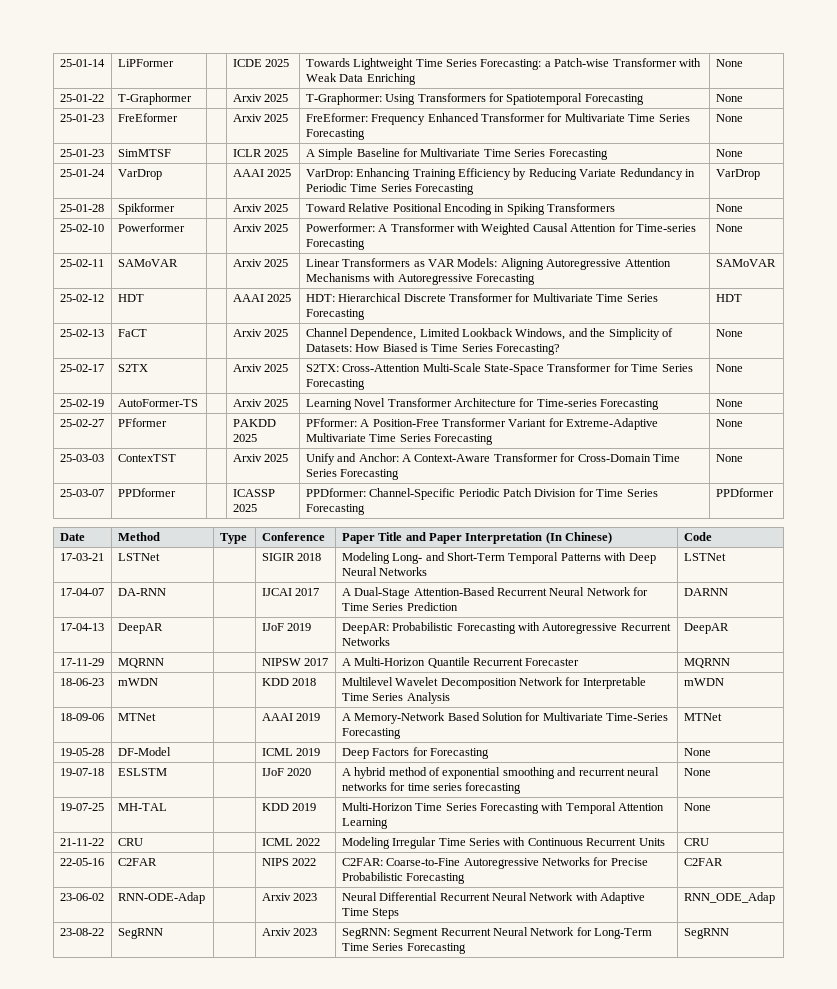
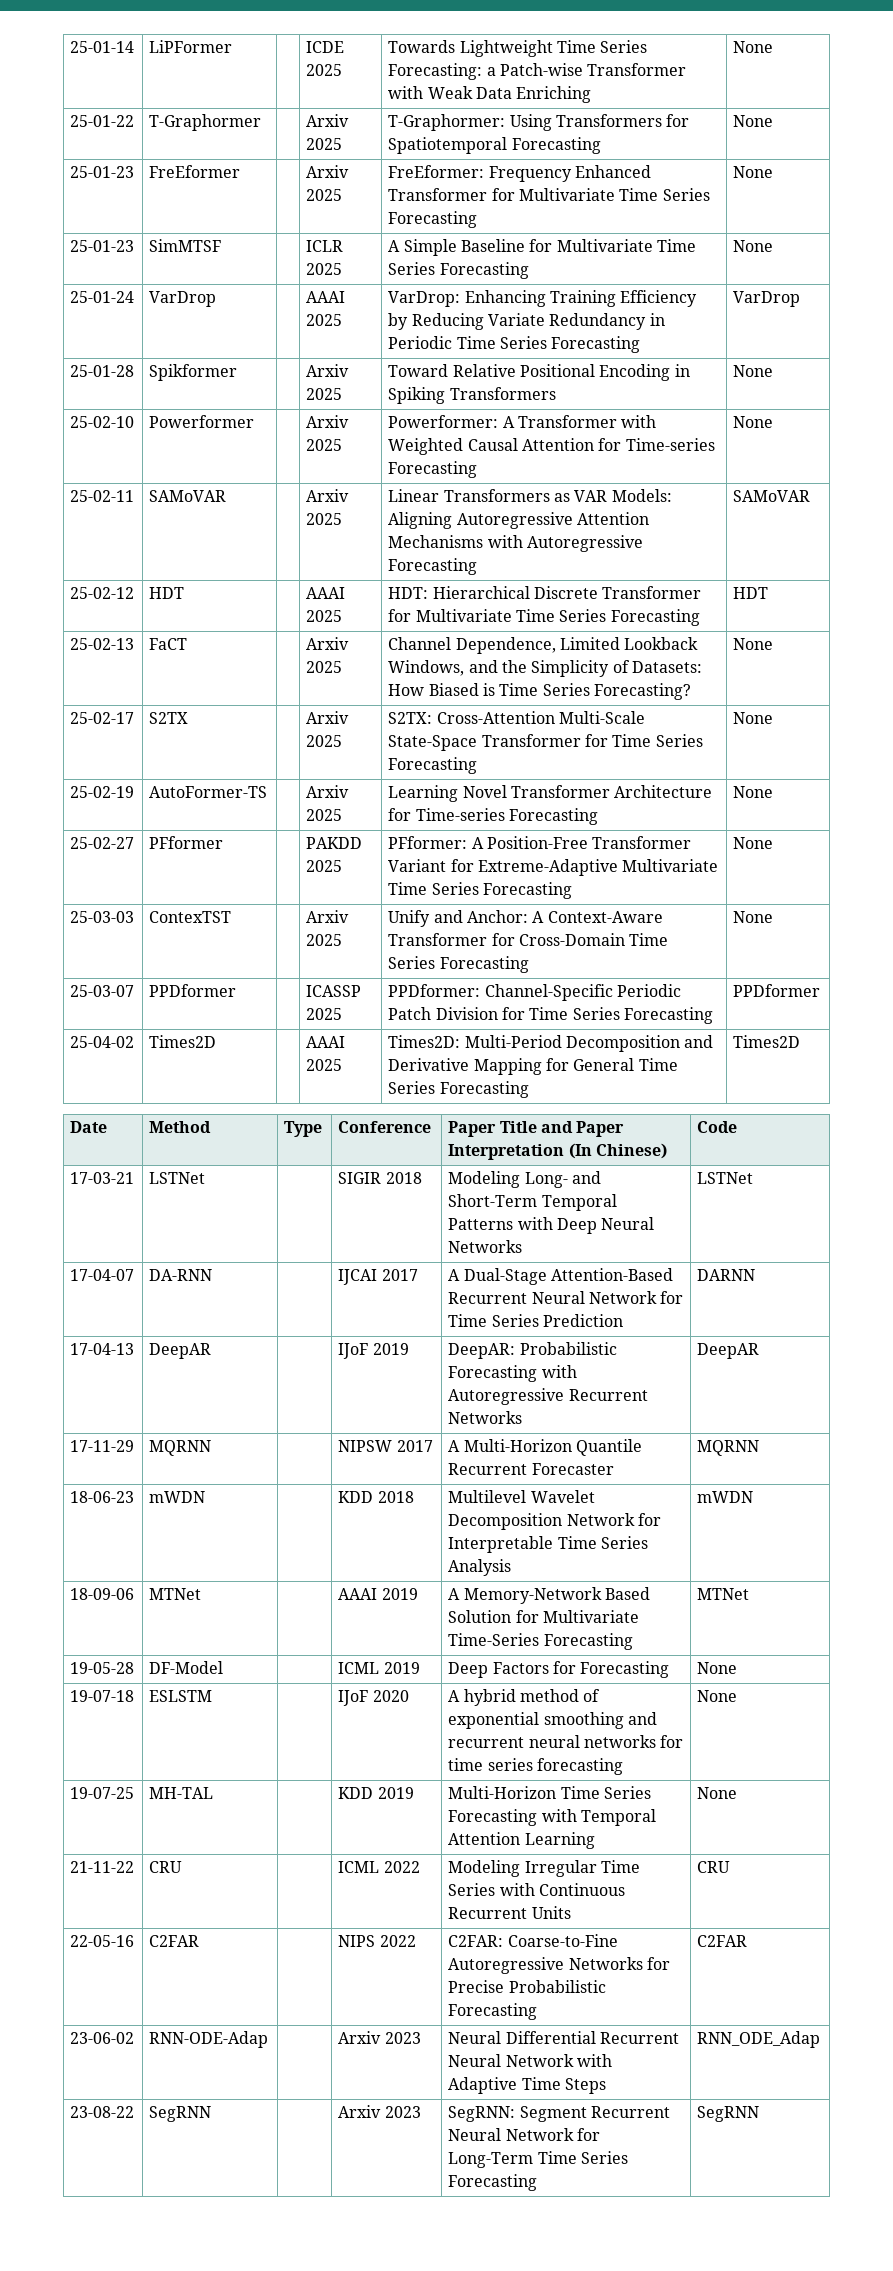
(774, 492) none -> [70,1036,135,1048] [149,1035,217,1048] [306,1036,346,1048] [306,1059,343,1071] [388,1035,714,1052] [388,1058,678,1075] [388,1081,529,1098] [733,1035,801,1048] // 25-04-02 | Times2D | | AAAI 2025 | Times2D: Multi-Period Decomposition and Derivative Mapping for General Time Series Forecasting | Times2D

